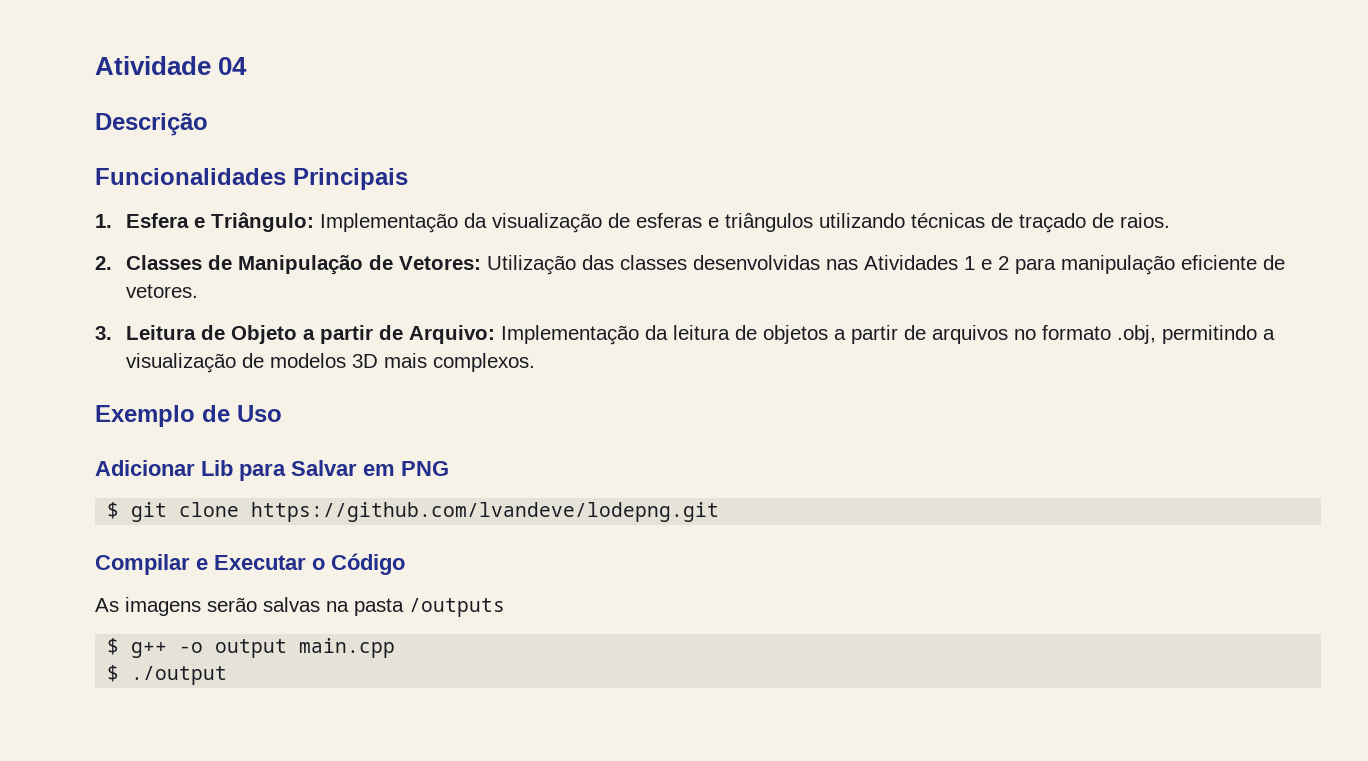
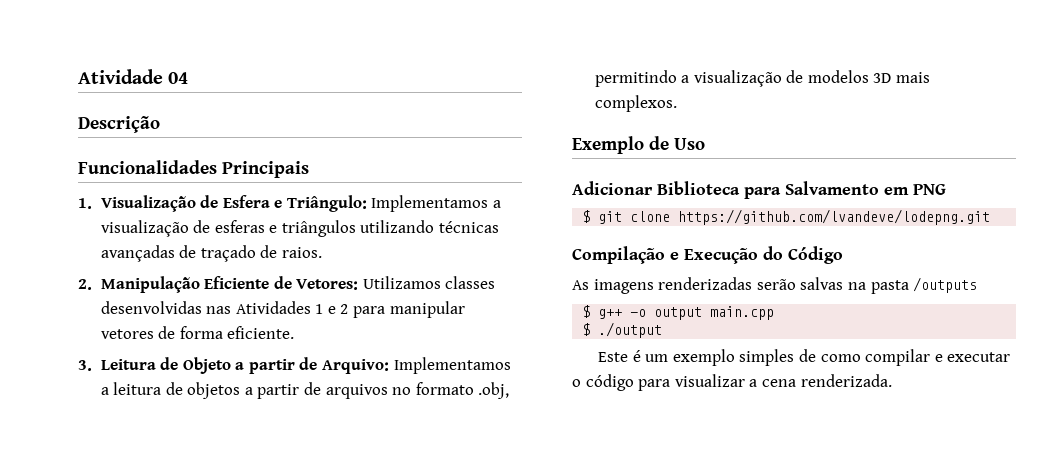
(112, 221) none -> [100,195,219,212] Visualização de
[319,213,487,233] Implementação da -> [371,195,502,212] Implementamos a
(985, 220) none -> [100,245,175,262] avançadas
[125,255,614,275] Classes de Manipulação de Vetores: Utilização das -> [100,276,441,293] Manipulação Eficiente de Vetores: Utilizamos
[1060,255,1285,275] [125,284,198,298] manipulação eficiente de vetores. -> [389,301,465,318] [100,326,295,339] manipular vetores de forma eficiente.
[500,325,668,345] Implementação da -> [393,357,511,374] [100,387,109,395] Implementamos a
[201,460,357,481] Lib para Salvar -> [657,181,879,199] Biblioteca para Salvamento
[95,554,325,575] Compilar e Executar o -> [572,246,783,264] Compilação e Execução do
(201, 606) none -> [658,277,753,290] renderizadas
(228, 675) none -> [598,349,1011,366] [572,374,892,391] // Este é um exemplo simples de como compilar e executar o código para visualizar a cena renderizada.

